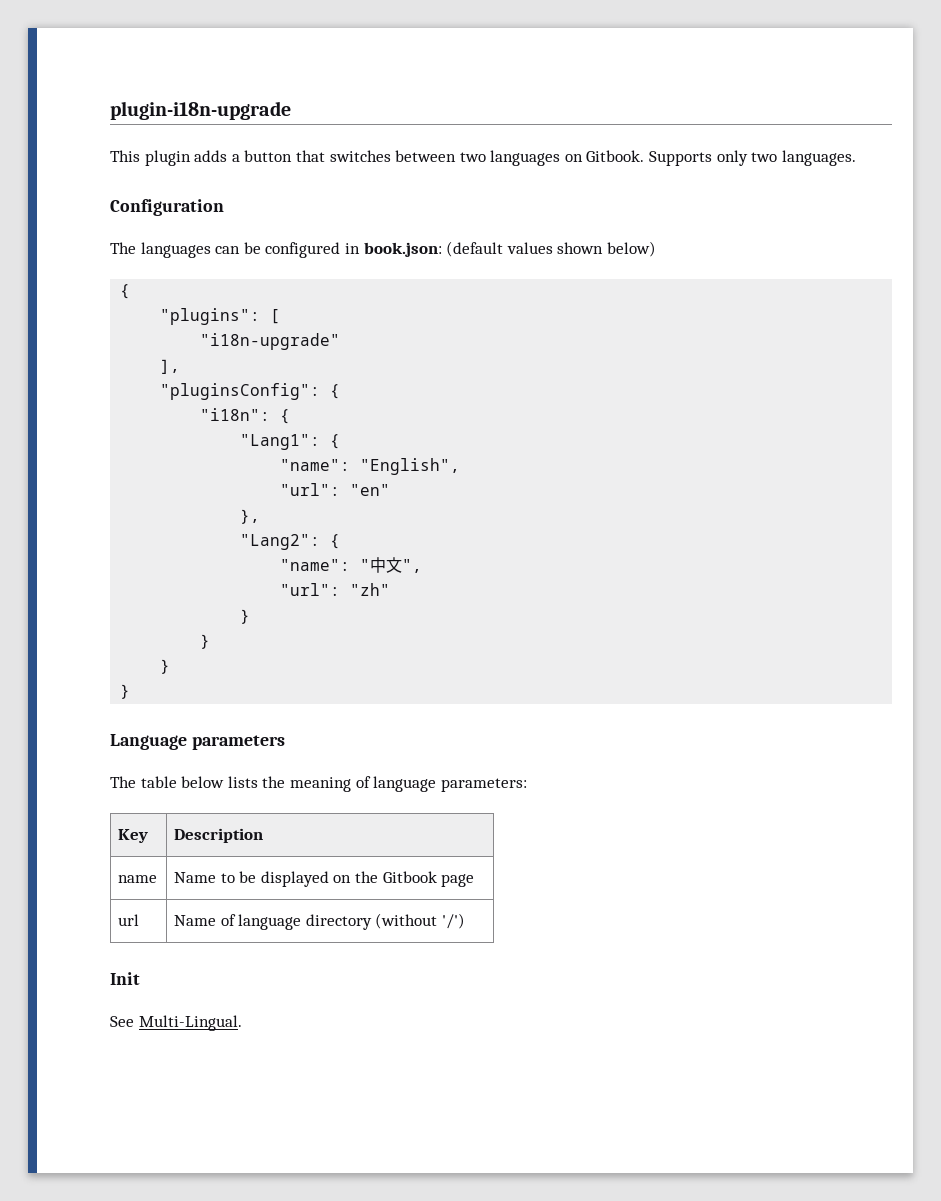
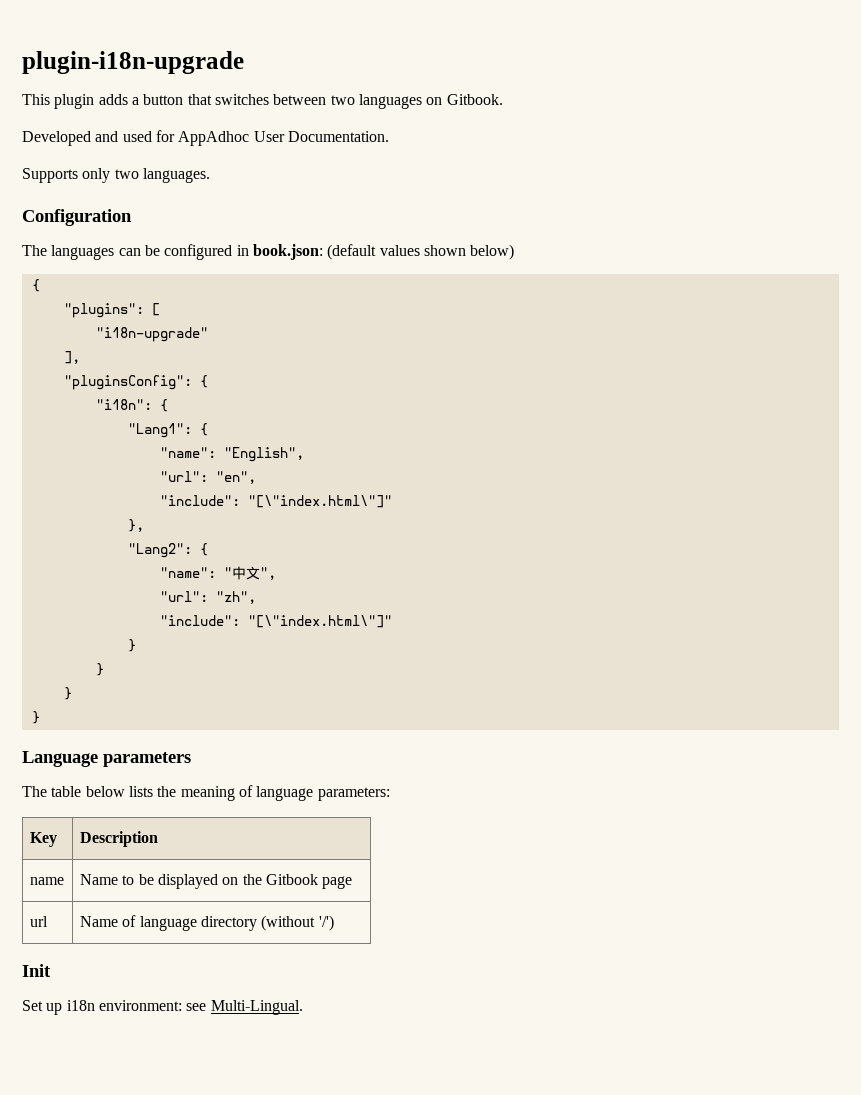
(645, 156) none -> [22,130,389,146] // Developed and used for AppAdhoc User Documentation. //
[350,484,391,496] "en" -> [215,471,256,484] [159,495,392,508] "en", // "include": "[\"index.html\"]"
[350,583,391,596] "zh" -> [215,591,256,604] [159,615,392,628] "zh", // "include": "[\"index.html\"]"
[110,1016,134,1027] See -> [22,1000,207,1015] Set up i18n environment: see

